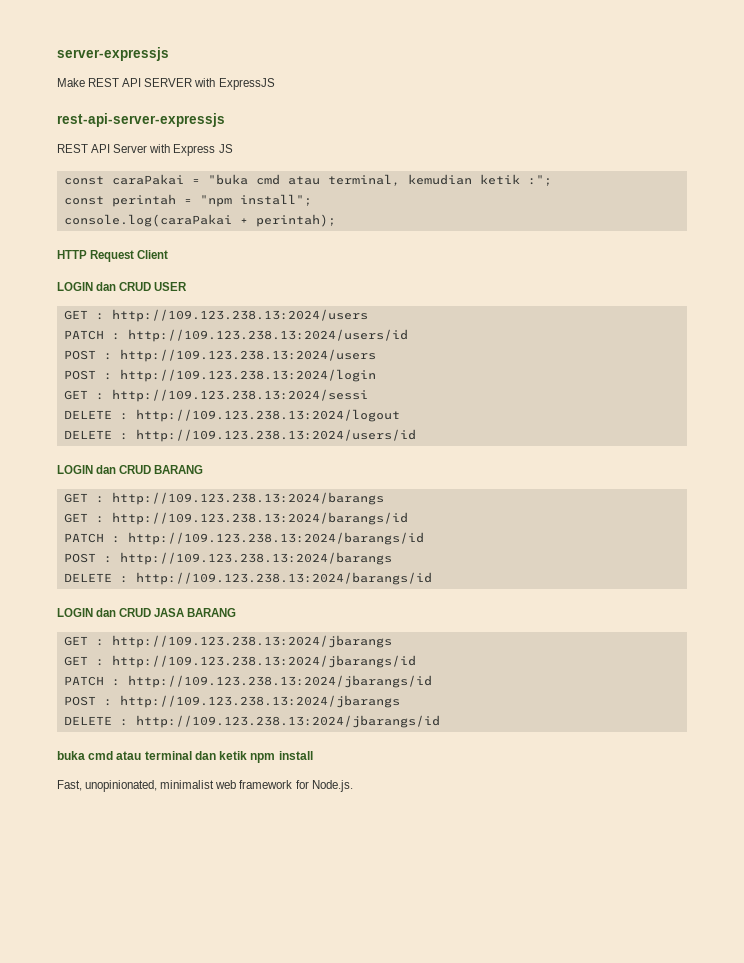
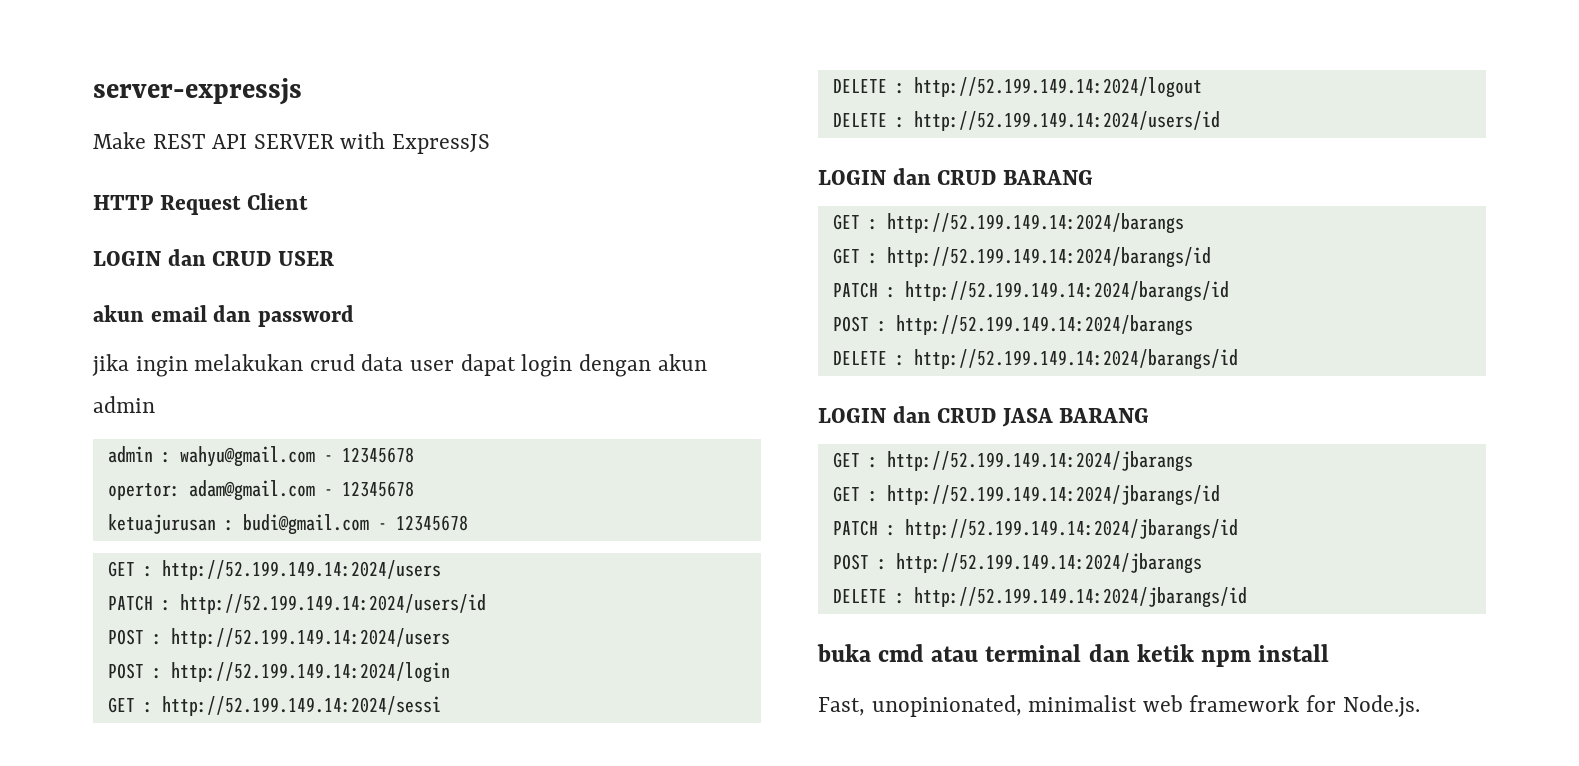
[57,113,225,127] [57,144,233,156] [63,174,552,186] [63,194,312,207] [63,214,336,227] // rest-api-server-expressjs // REST API Server with Express JS // const caraPakai = "buka cmd atau terminal, kemudian ketik :"; // const perintah = "npm install"; // console.log(caraPakai + perintah); -> (491, 144) none
[63,309,368,322] [63,329,408,342] [63,349,376,362] [63,369,376,382] [63,389,368,402] [63,409,400,422] [63,429,416,442] // GET : http://109.123.238.13:2024/users // PATCH : http://109.123.238.13:2024/users/id // POST : http://109.123.238.13:2024/users // POST : http://109.123.238.13:2024/login // GET : http://109.123.238.13:2024/sessi // DELETE : http://109.123.238.13:2024/logout // DELETE : http://109.123.238.13:2024/users/id -> [93,305,354,327] [92,354,707,377] [93,396,155,413] [107,446,414,467] [107,480,414,501] [107,514,468,535] [107,560,441,580] [107,594,486,614] [107,628,450,648] [107,662,450,683] [107,696,441,716] [832,77,1202,98] [832,111,1220,131] // akun email dan password // jika ingin melakukan crud data user dapat login dengan akun admin // admin : wahyu@gmail.com - 12345678 // opertor: adam@gmail.com - 12345678 // ketuajurusan : budi@gmail.com - 12345678 // GET : http://52.199.149.14:2024/users // PATCH : http://52.199.149.14:2024/users/id // POST : http://52.199.149.14:2024/users // POST : http://52.199.149.14:2024/login // GET : http://52.199.149.14:2024/sessi // DELETE : http://52.199.149.14:2024/logout // DELETE : http://52.199.149.14:2024/users/id
[111,492,384,505] [63,512,408,525] [63,532,424,545] [63,552,392,565] [63,572,432,585] http://109.123.238.13:2024/barangs // GET : http://109.123.238.13:2024/barangs/id // PATCH : http://109.123.238.13:2024/barangs/id // POST : http://109.123.238.13:2024/barangs // DELETE : http://109.123.238.13:2024/barangs/id -> [886,213,1184,234] [832,247,1211,268] [832,281,1229,302] [832,315,1193,336] [832,349,1238,370] http://52.199.149.14:2024/barangs // GET : http://52.199.149.14:2024/barangs/id // PATCH : http://52.199.149.14:2024/barangs/id // POST : http://52.199.149.14:2024/barangs // DELETE : http://52.199.149.14:2024/barangs/id
[111,635,392,648] [63,655,416,668] [63,675,432,688] [63,695,400,708] [63,715,440,728] http://109.123.238.13:2024/jbarangs // GET : http://109.123.238.13:2024/jbarangs/id // PATCH : http://109.123.238.13:2024/jbarangs/id // POST : http://109.123.238.13:2024/jbarangs // DELETE : http://109.123.238.13:2024/jbarangs/id -> [886,451,1193,472] [832,485,1220,506] [832,519,1238,540] [832,553,1202,574] [832,587,1247,608] http://52.199.149.14:2024/jbarangs // GET : http://52.199.149.14:2024/jbarangs/id // PATCH : http://52.199.149.14:2024/jbarangs/id // POST : http://52.199.149.14:2024/jbarangs // DELETE : http://52.199.149.14:2024/jbarangs/id

